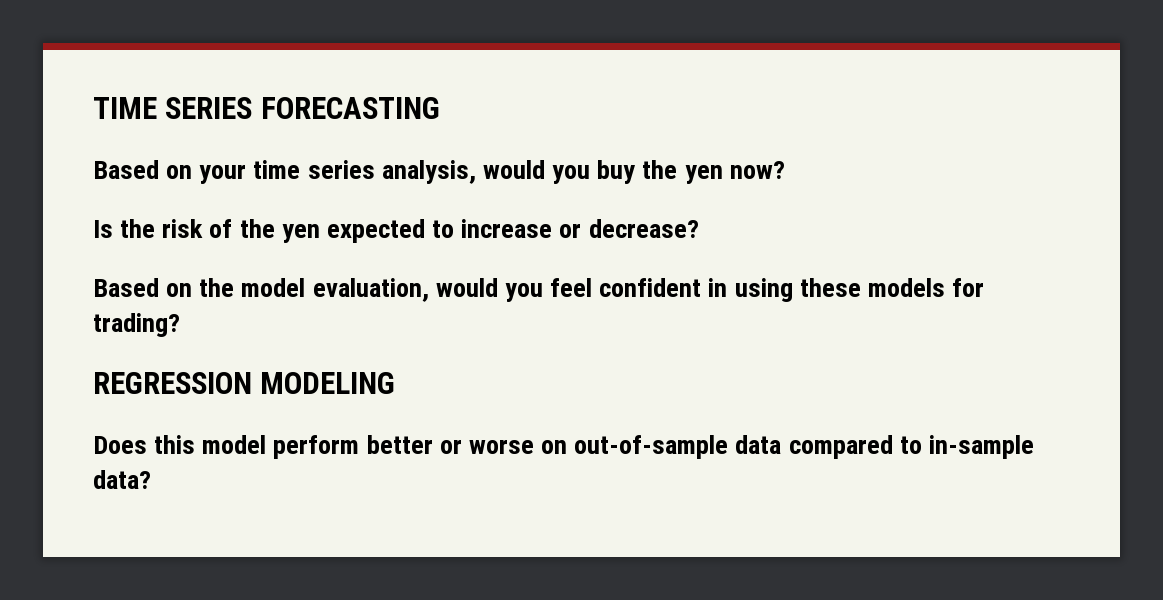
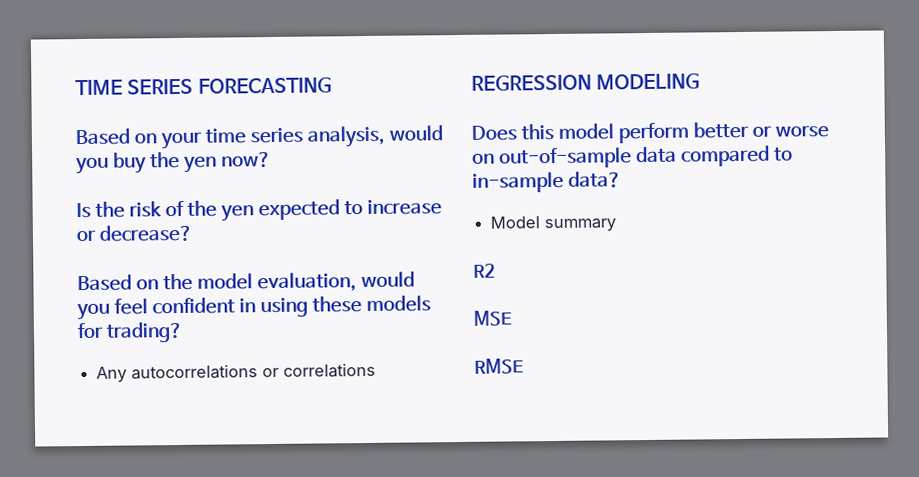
(180, 325) none -> [96,362,377,383] // Any autocorrelations or correlations
(151, 479) none -> [490,216,617,233] [473,263,496,278] [473,310,512,326] [474,358,524,374] // Model summary // R2 // MSE // RMSE

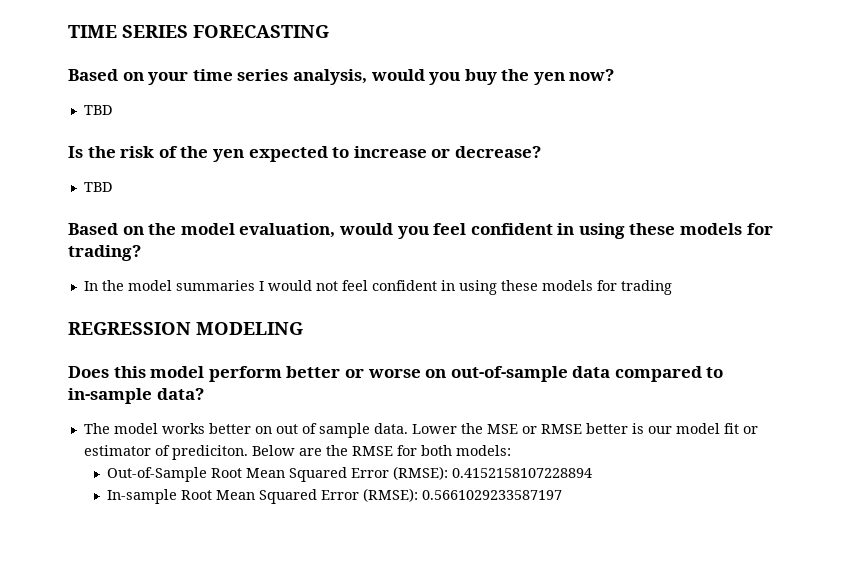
(272, 160) none -> [83,105,113,115] // TBD
(194, 233) none -> [83,182,113,192] // TBD
[96,362,377,383] Any autocorrelations or correlations -> [83,280,672,295] In the model summaries I would not feel confident in using these models for trading
[490,216,617,233] [473,263,496,278] [473,310,512,326] [474,358,524,374] Model summary // R2 // MSE // RMSE -> [83,423,758,438] [83,445,511,460] [107,466,593,482] [107,488,563,504] The model works better on out of sample data. Lower the MSE or RMSE better is our model fit or estimator of prediciton. Below are the RMSE for both models: // Out-of-Sample Root Mean Squared Error (RMSE): 0.4152158107228894 // In-sample Root Mean Squared Error (RMSE): 0.5661029233587197

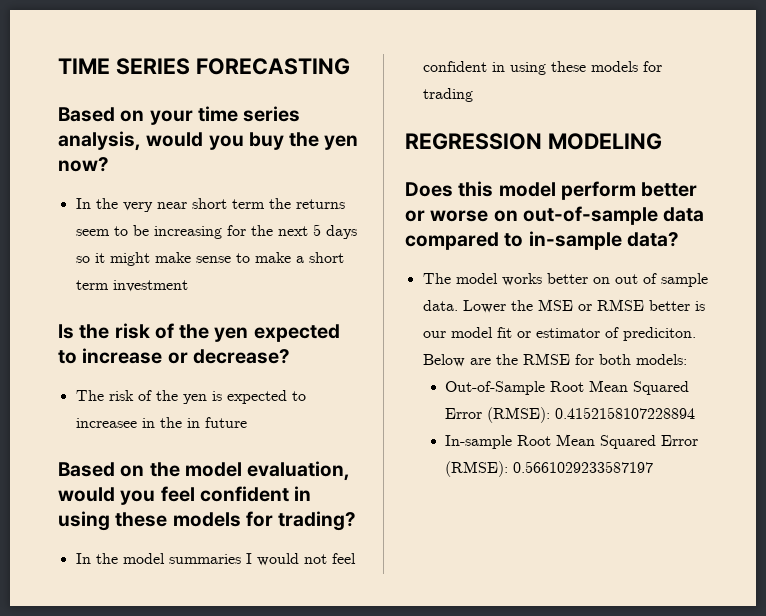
[83,105,113,115] TBD -> [75,198,345,212] [75,224,357,239] [75,252,344,266] [75,280,188,292] In the very near short term the returns seem to be increasing for the next 5 days so it might make sense to make a short term investment
[83,182,113,192] TBD -> [75,390,306,404] [75,417,247,428] The risk of the yen is expected to increasee in the in future

